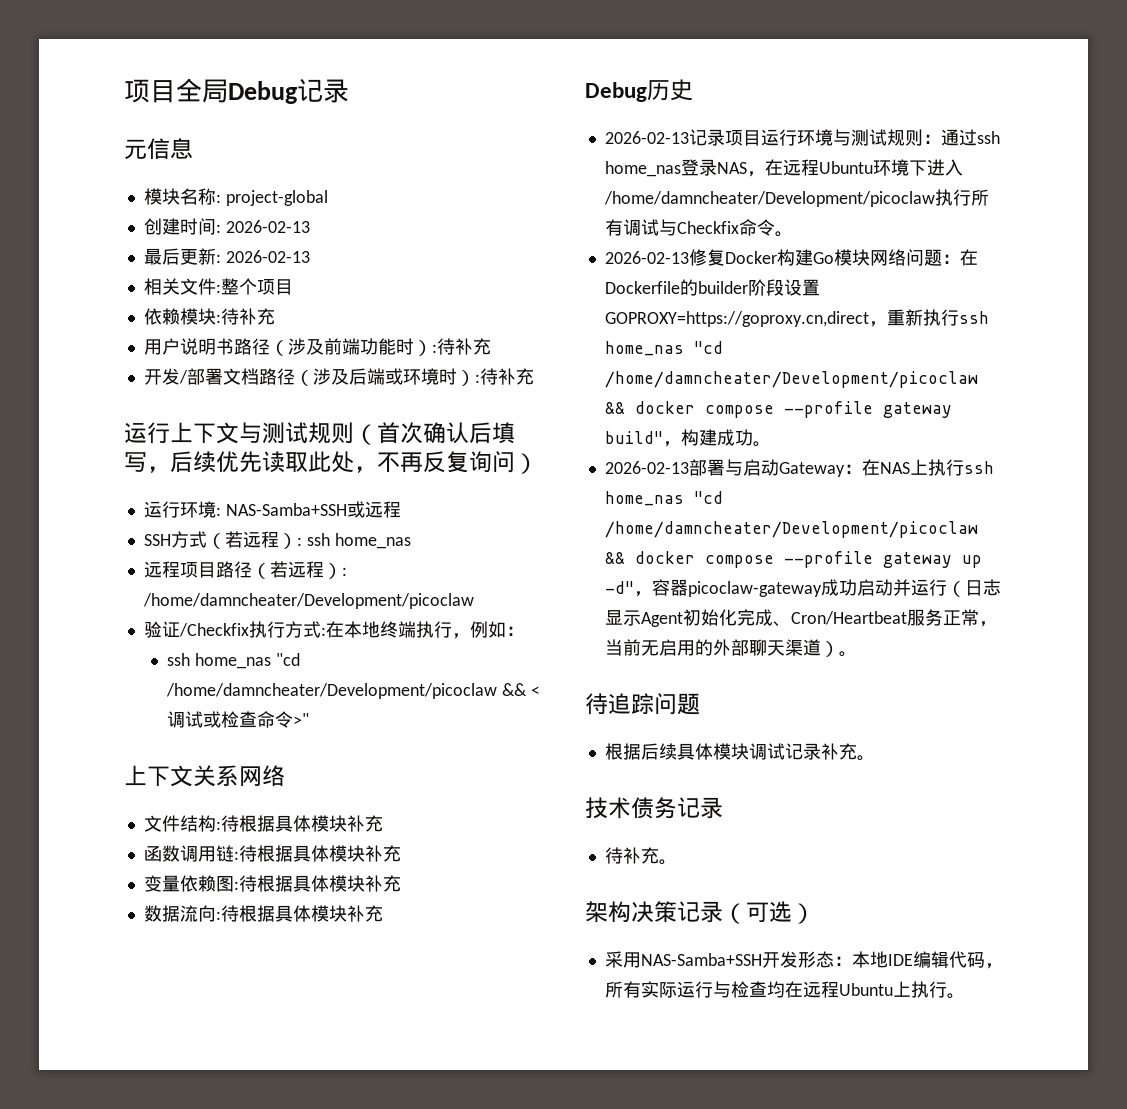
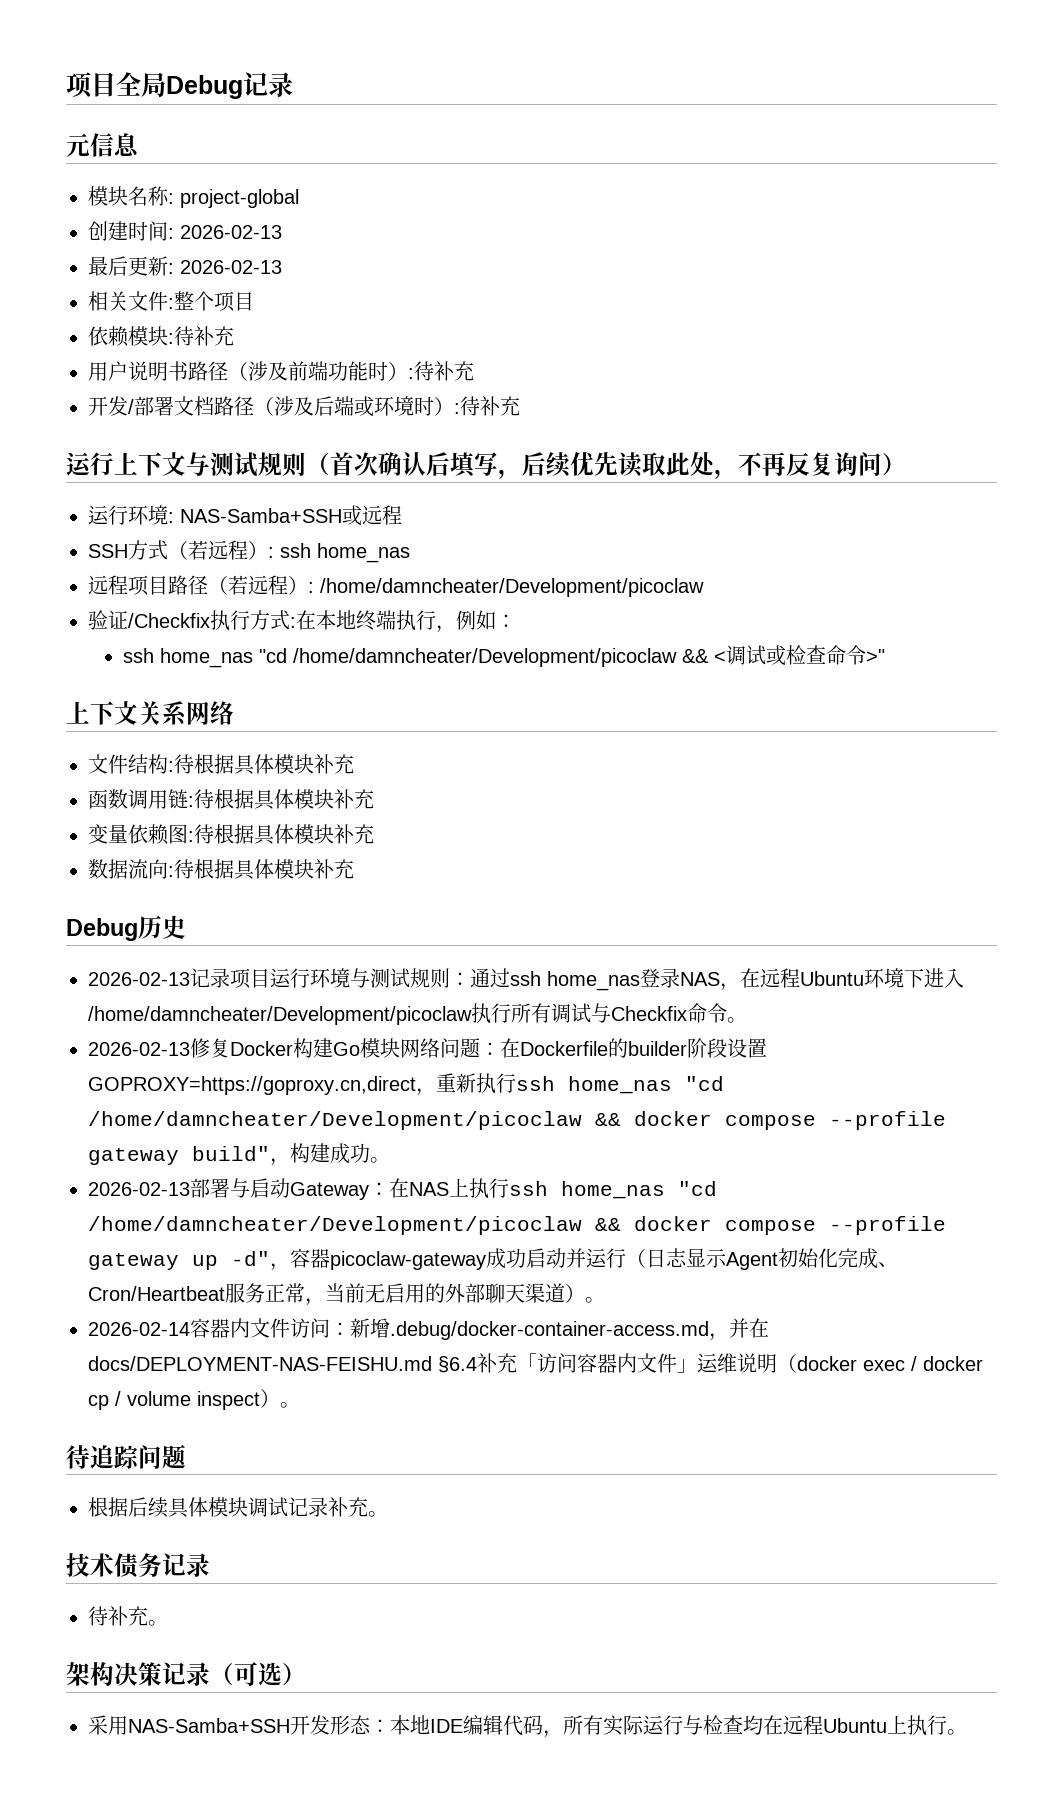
(857, 654) none -> [88,1318,769,1341] [88,1353,983,1373] [88,1389,300,1410] // 2026-02-14容器内文件访问：新增.debug/docker-container-access.md，并在docs/DEPLOYMENT-NAS-FEISHU.md §6.4补充「访问容器内文件」运维说明（docker exec / docker cp / volume inspect）。

